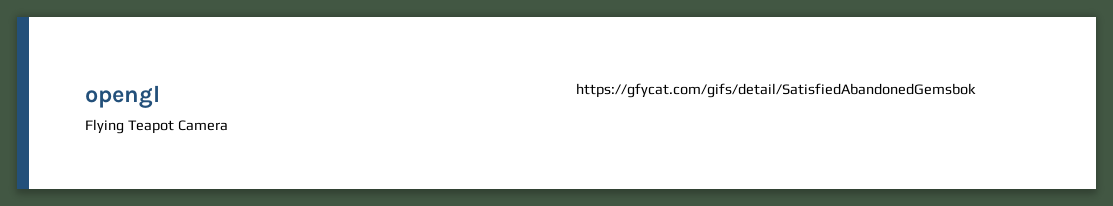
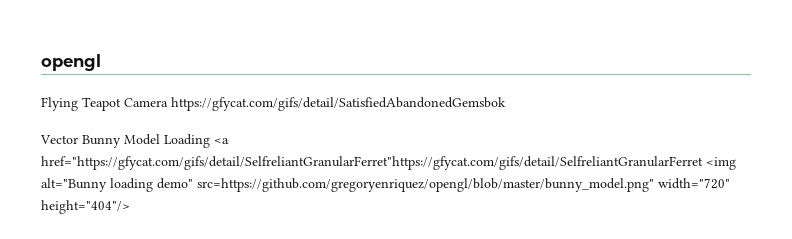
(976, 90) none -> [40,134,229,148] [41,156,736,170] [41,178,730,192] [41,200,130,214] // Vector Bunny Model Loading <a href="https://gfycat.com/gifs/detail/SelfreliantGranularFerret"https://gfycat.com/gifs/detail/SelfreliantGranularFerret <img alt="Bunny loading demo" src=https://github.com/gregoryenriquez/opengl/blob/master/bunny_model.png" width="720" height="404"/>

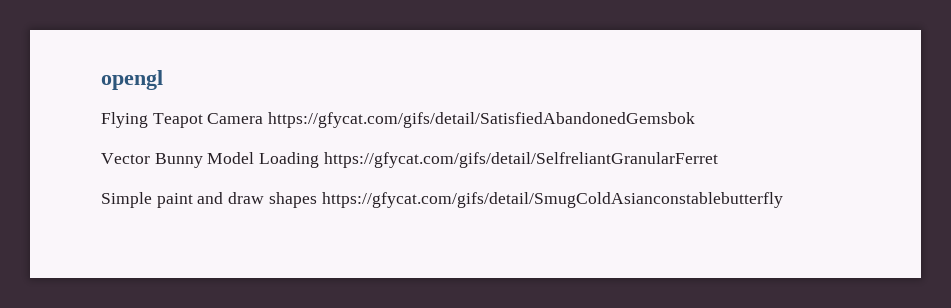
[214,138,229,144] [41,156,736,170] [41,178,730,192] [41,200,130,214] <a href="https://gfycat.com/gifs/detail/SelfreliantGranularFerret"https://gfycat.com/gifs/detail/SelfreliantGranularFerret <img alt="Bunny loading demo" src=https://github.com/gregoryenriquez/opengl/blob/master/bunny_model.png" width="720" height="404"/> -> [323,152,718,168] [101,192,783,208] https://gfycat.com/gifs/detail/SelfreliantGranularFerret // Simple paint and draw shapes https://gfycat.com/gifs/detail/SmugColdAsianconstablebutterfly

